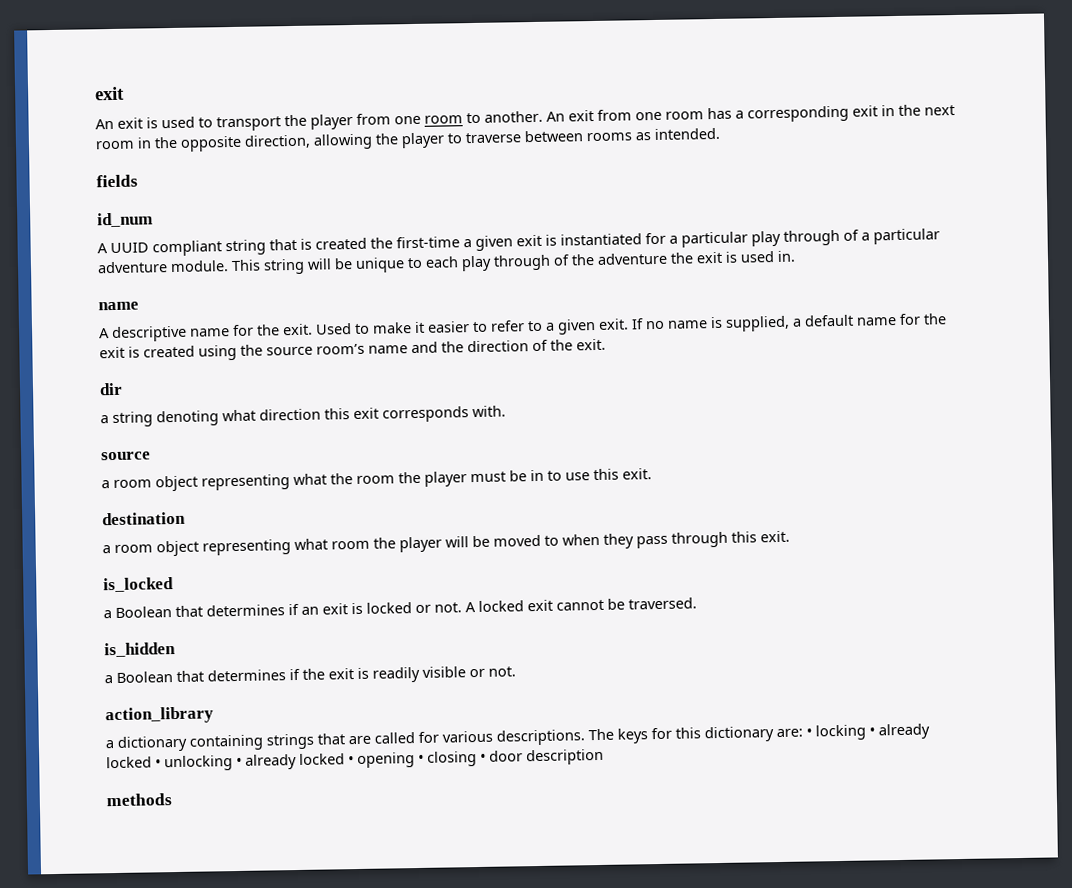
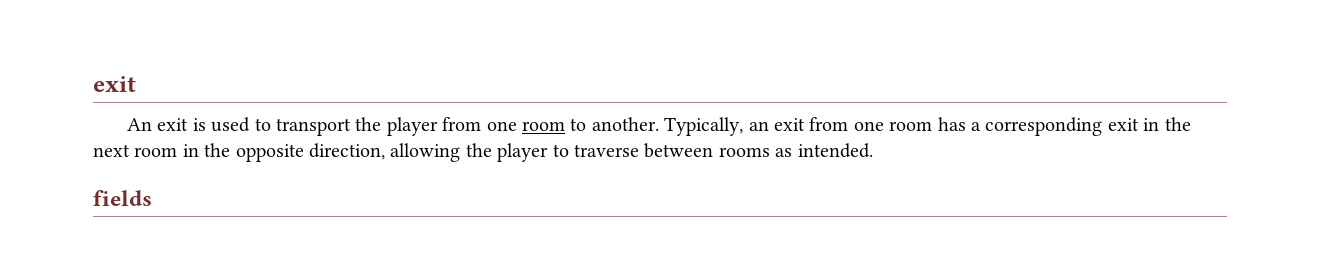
[546,111,565,122] An -> [664,117,769,136] Typically, an
[97,212,153,228] [97,228,940,257] [97,250,796,275] [98,301,139,311] [99,313,947,343] [99,338,606,361] [99,382,123,396] [100,405,506,428] [101,451,151,461] [101,468,652,492] [102,511,186,526] [102,530,790,557] [103,577,174,593] [103,597,697,619] [104,642,176,658] [104,666,516,684] [105,706,214,725] [105,723,930,752] [106,748,604,772] [106,793,172,807] // id_num // A UUID compliant string that is created the first-time a given exit is instantiated for a particular play through of a particular adventure module. This string will be unique to each play through of the adventure the exit is used in. // name // A descriptive name for the exit. Used to make it easier to refer to a given exit. If no name is supplied, a default name for the exit is created using the source room’s name and the direction of the exit. // dir // a string denoting what direction this exit corresponds with. // source // a room object representing what the room the player must be in to use this exit. // destination // a room object representing what room the player will be moved to when they pass through this exit. // is_locked // a Boolean that determines if an exit is locked or not. A locked exit cannot be traversed. // is_hidden // a Boolean that determines if the exit is readily visible or not. // action_library // a dictionary containing strings that are called for various descriptions. The keys for this dictionary are: • locking • already locked • unlocking • already locked • opening • closing • door description // methods -> (152, 198) none

